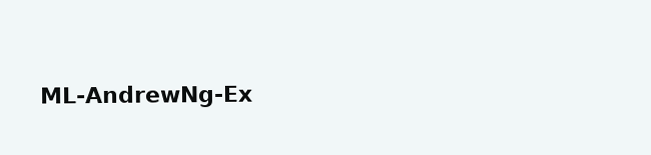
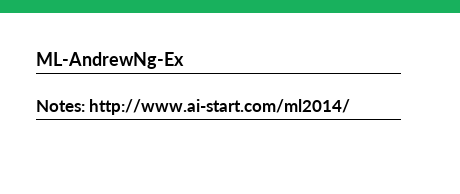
(253, 96) none -> [36,99,351,115] // Notes: http://www.ai-start.com/ml2014/

